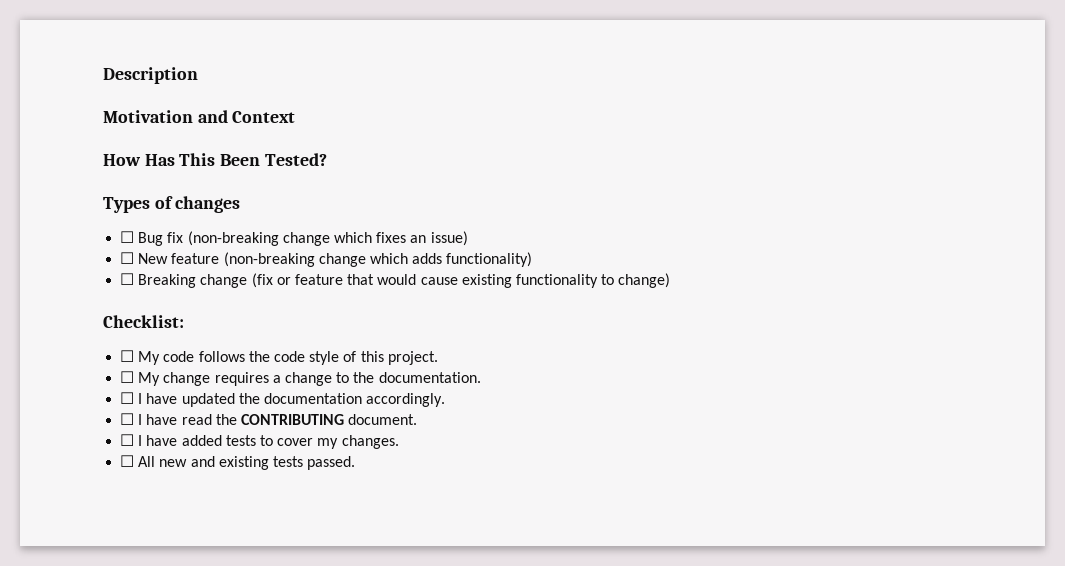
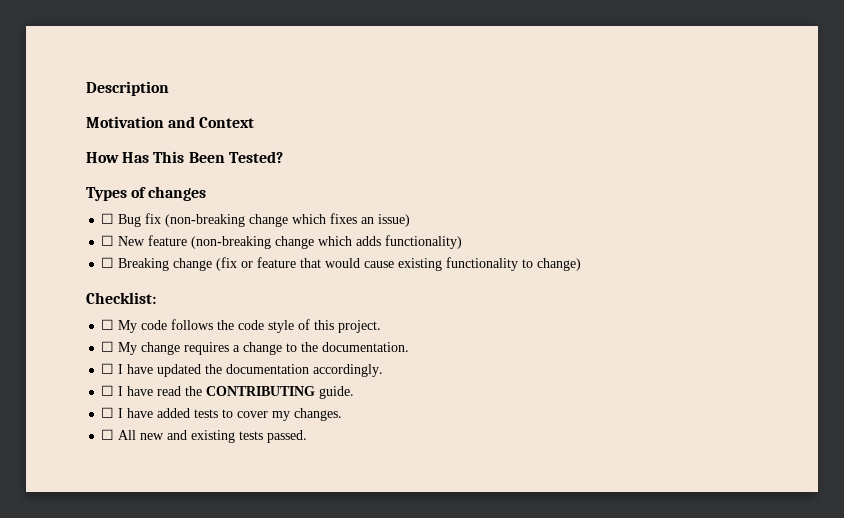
[348,414,418,425] document. -> [319,386,355,399] guide.

